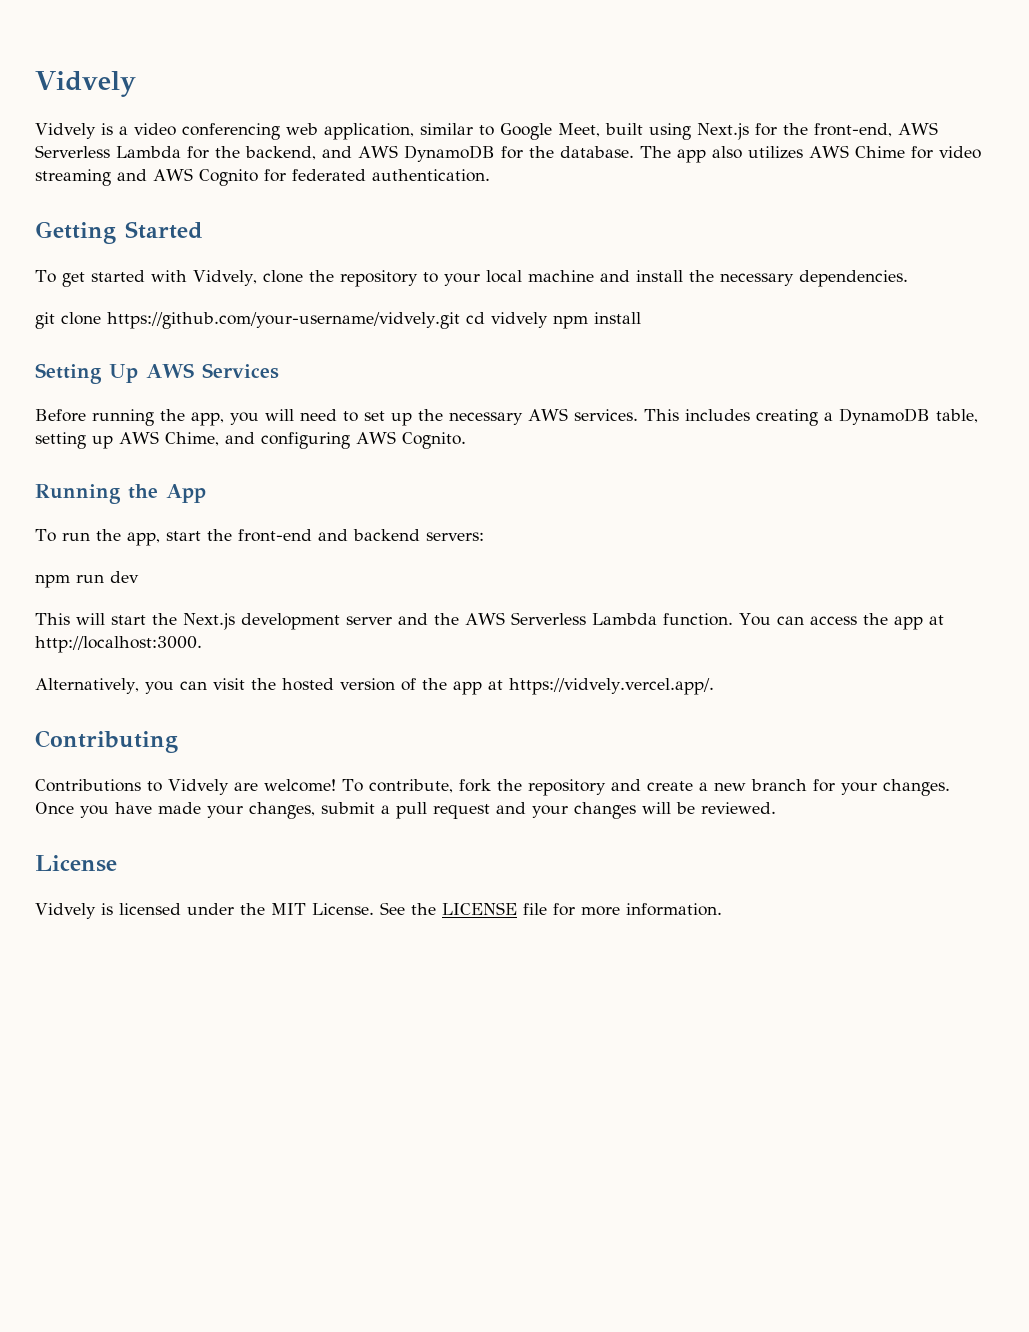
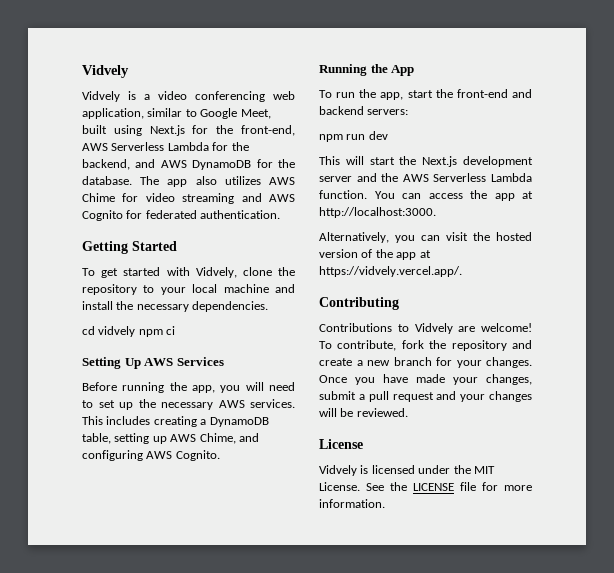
[35,312,460,329] git clone https://github.com/your-username/vidvely.git -> (269, 306) none
[593,312,641,324] install -> [166,326,176,335] ci

